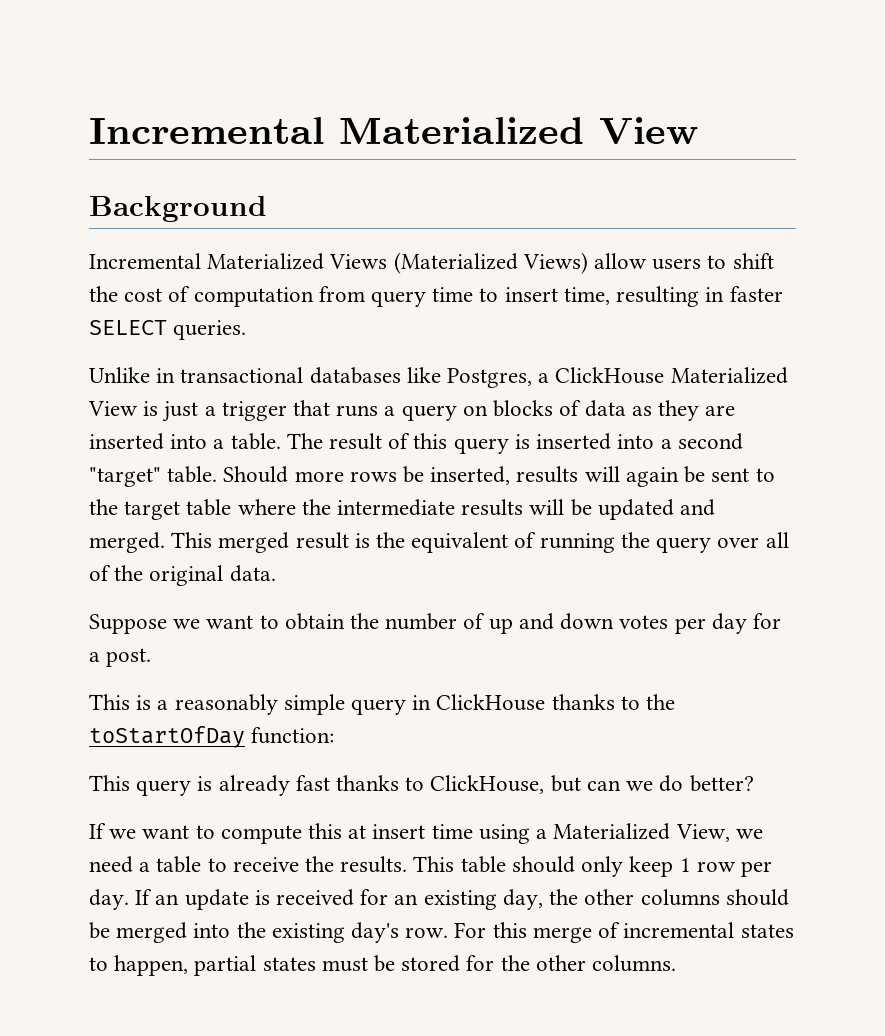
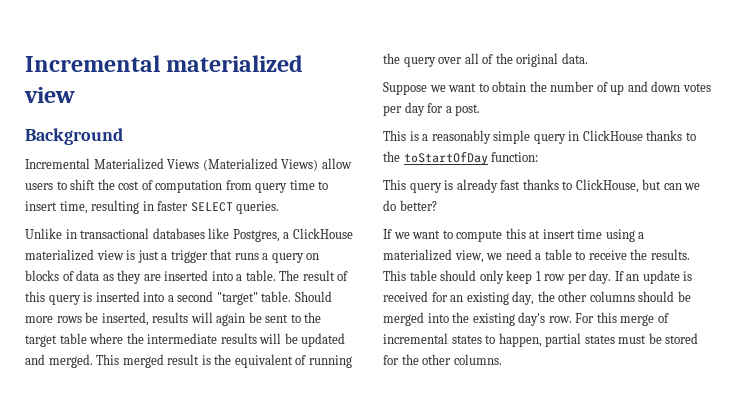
[89,117,698,144] Incremental Materialized View -> [25,55,304,72] [24,87,75,103] Incremental materialized view
[670,367,788,384] [88,401,138,416] Materialized View -> [25,249,124,261] materialized view
[553,823,730,842] Materialized View, -> [383,249,484,263] materialized view,

